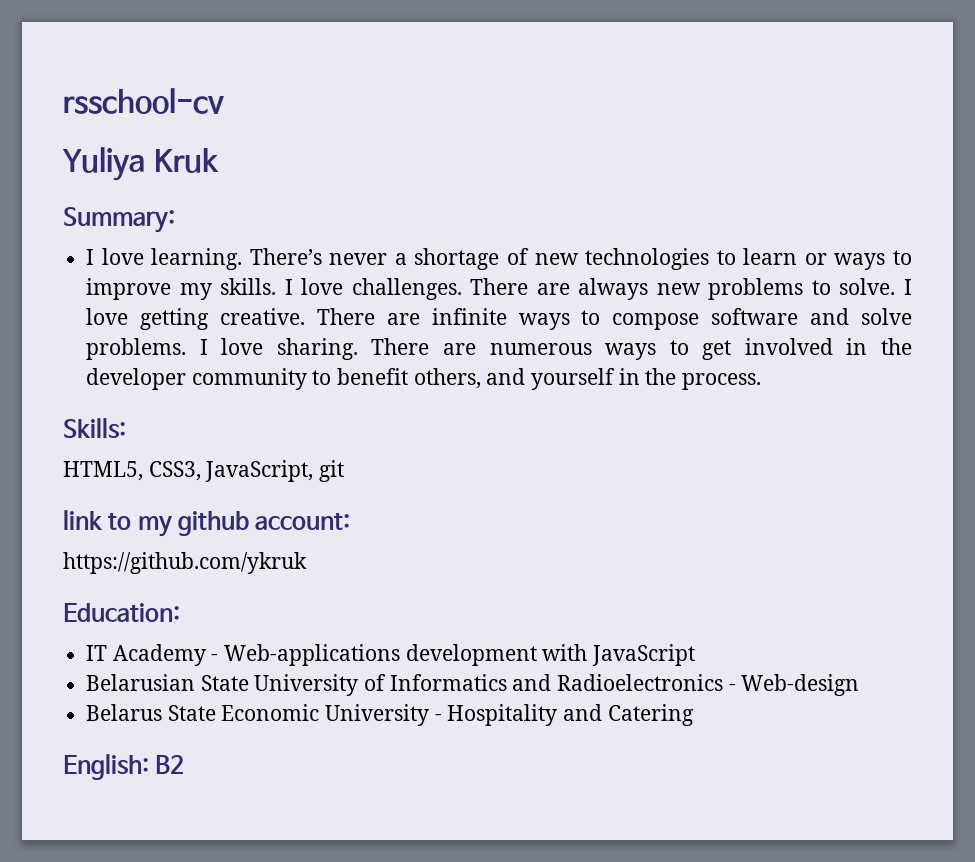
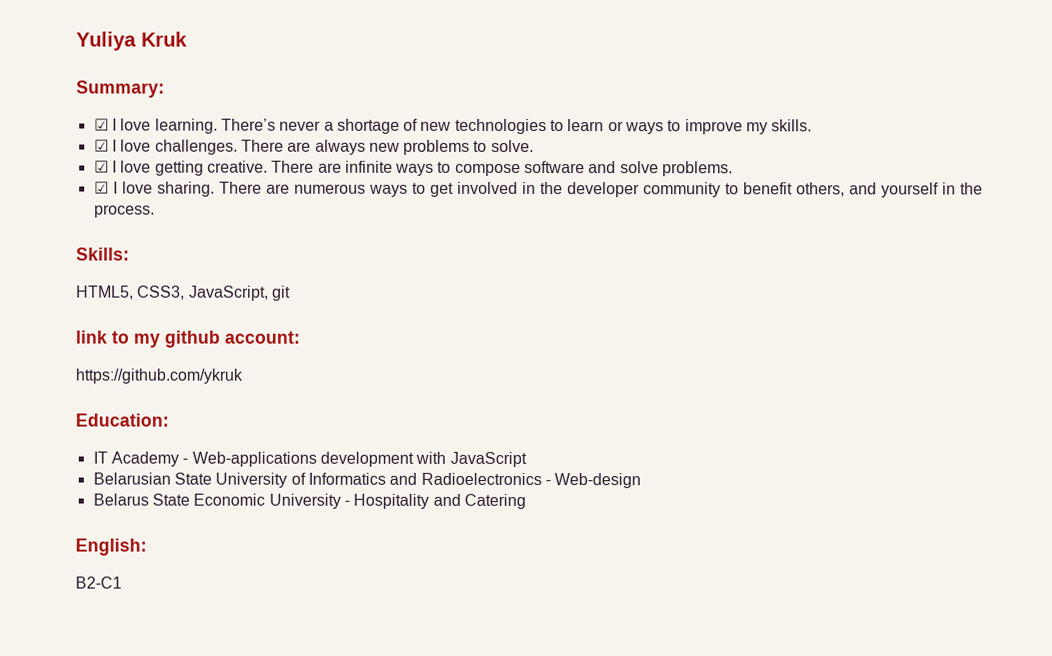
[63,88,224,114] rsschool-cv // -> (76, 41) none
(175, 220) none -> [93,118,109,131] ☑
(277, 286) none -> [93,139,109,152] // ☑
(896, 286) none -> [93,160,109,173] // ☑
(187, 349) none -> [93,181,109,194] // ☑
[155,755,185,774] B2 -> [75,576,122,589] // B2-C1

